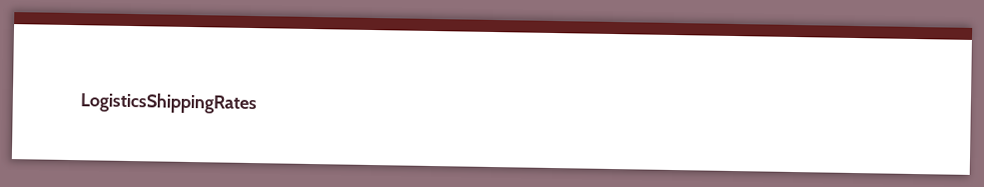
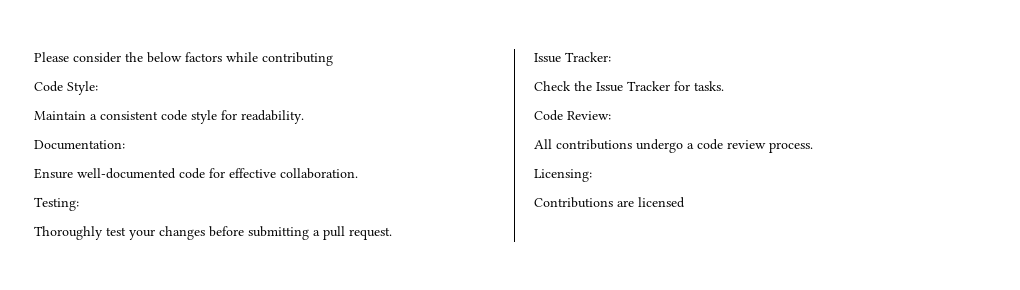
[80,92,257,115] LogisticsShippingRates -> [34,52,333,66] [34,81,98,95] [34,110,304,124] [34,140,125,150] [34,168,358,179] [34,197,79,211] [34,226,392,240] [534,52,611,63] [534,81,724,92] [534,110,611,121] [534,139,813,153] [534,169,592,182] [534,197,685,208] Please consider the below factors while contributing // Code Style: // Maintain a consistent code style for readability. // Documentation: // Ensure well-documented code for effective collaboration. // Testing: // Thoroughly test your changes before submitting a pull request. // Issue Tracker: // Check the Issue Tracker for tasks. // Code Review: // All contributions undergo a code review process. // Licensing: // Contributions are licensed

